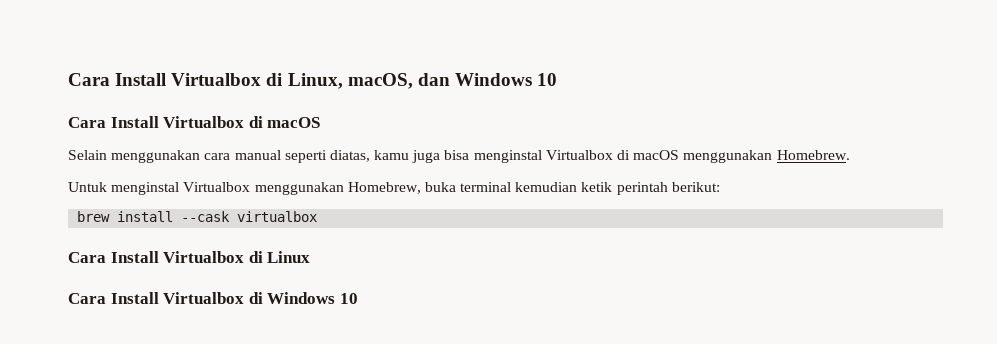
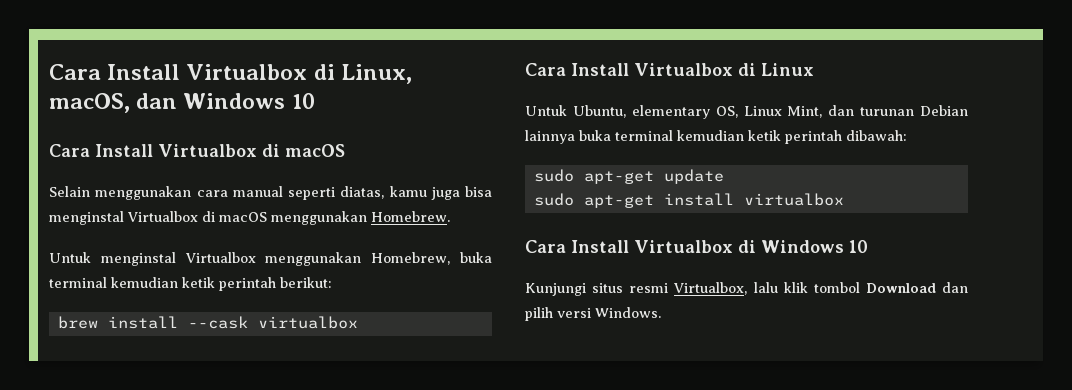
(311, 257) none -> [525,105,968,119] [525,130,907,144] [533,169,724,184] [533,193,844,208] // Untuk Ubuntu, elementary OS, Linux Mint, dan turunan Debian lainnya buka terminal kemudian ketik perintah dibawah: // sudo apt-get update // sudo apt-get install virtualbox
(358, 298) none -> [525,282,968,296] [525,307,661,321] // Kunjungi situs resmi Virtualbox, lalu klik tombol Download dan pilih versi Windows.

